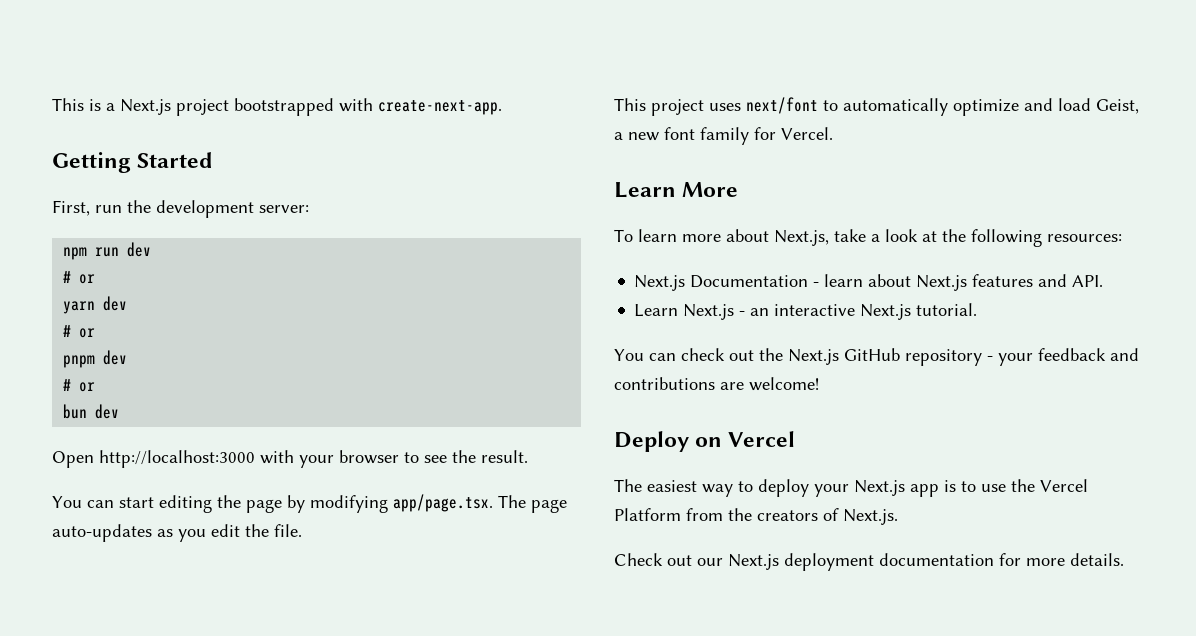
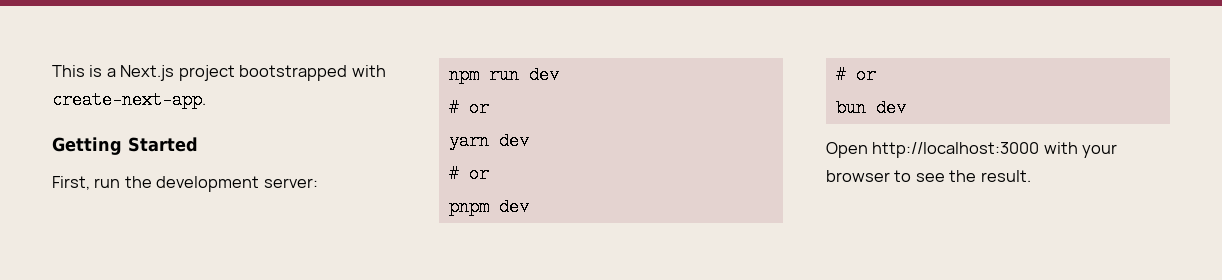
[52,494,567,513] [52,524,302,542] [614,97,1139,116] [614,127,833,145] [614,182,739,198] [614,229,1122,247] [634,274,1104,291] [634,303,978,320] [614,348,1139,366] [614,377,819,391] [614,431,796,452] [614,479,1088,497] [614,508,898,525] [614,553,1124,571] // You can start editing the page by modifying app/page.tsx. The page auto-updates as you edit the file. // This project uses next/font to automatically optimize and load Geist, a new font family for Vercel. // Learn More // To learn more about Next.js, take a look at the following resources: // Next.js Documentation - learn about Next.js features and API. // Learn Next.js - an interactive Next.js tutorial. // You can check out the Next.js GitHub repository - your feedback and contributions are welcome! // Deploy on Vercel // The easiest way to deploy your Next.js app is to use the Vercel Platform from the creators of Next.js. // Check out our Next.js deployment documentation for more details. -> (1031, 176) none

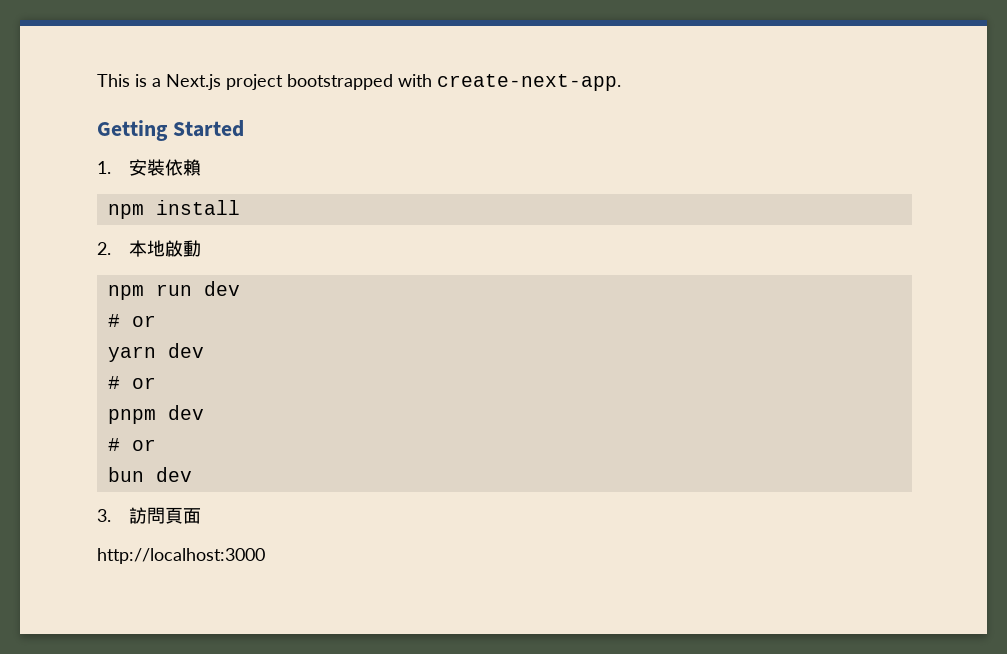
[52,176,318,192] First, run the development server: -> [97,159,202,176] [107,200,240,219] [97,240,202,257] 1.安裝依賴 // npm install // 2.本地啟動
[826,142,1118,158] [826,170,1031,182] Open http://localhost:3000 with your browser to see the result. -> [97,507,202,524] [97,548,265,564] 3.訪問頁面 // http://localhost:3000

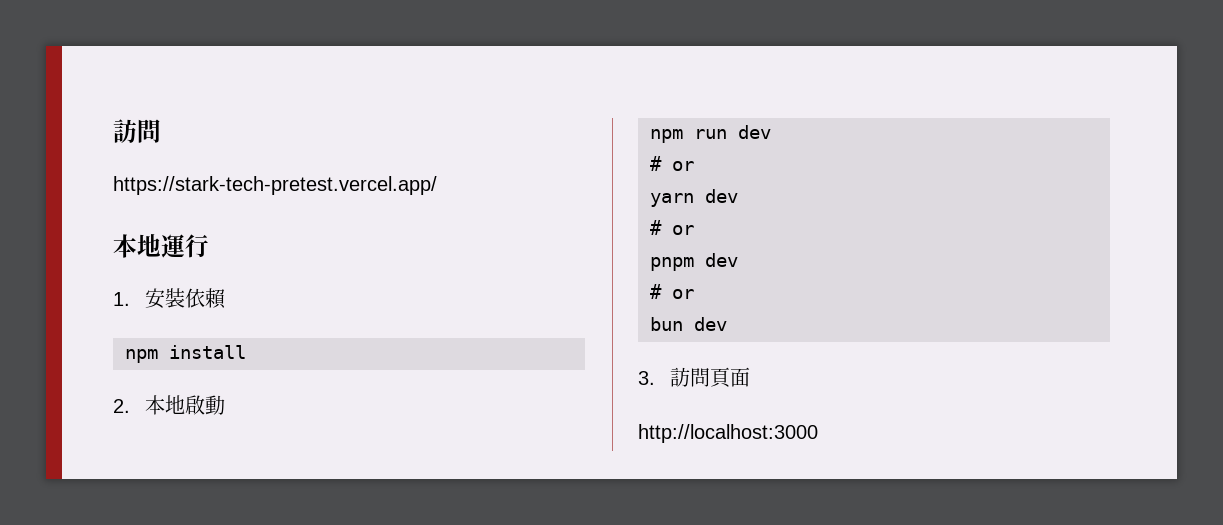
[97,74,621,91] [97,120,244,141] This is a Next.js project bootstrapped with create-next-app. // Getting Started -> [113,119,161,143] [113,176,437,195] [113,234,209,258] 訪問 // https://stark-tech-pretest.vercel.app/ // 本地運行

